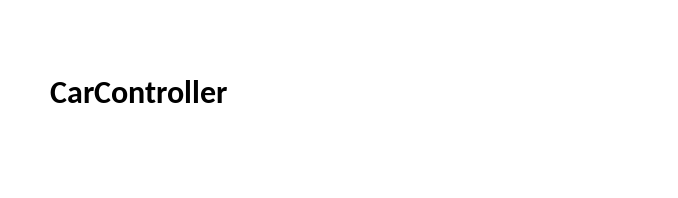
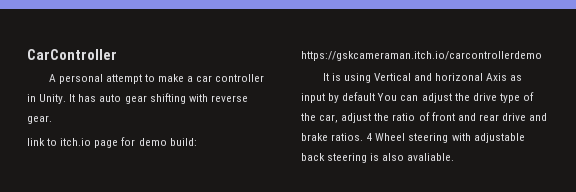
(227, 91) none -> [48,74,265,84] [27,93,248,104] [27,115,52,124] [27,137,197,148] [301,51,542,61] [322,73,523,83] [301,92,534,103] [301,112,548,123] [301,133,525,143] [301,153,455,163] // A personal attempt to make a car controller in Unity. It has auto gear shifting with reverse gear. // link to itch.io page for demo build: https://gskcameraman.itch.io/carcontrollerdemo // It is using Vertical and horizonal Axis as input by default You can adjust the drive type of the car, adjust the ratio of front and rear drive and brake ratios. 4 Wheel steering with adjustable back steering is also avaliable.

